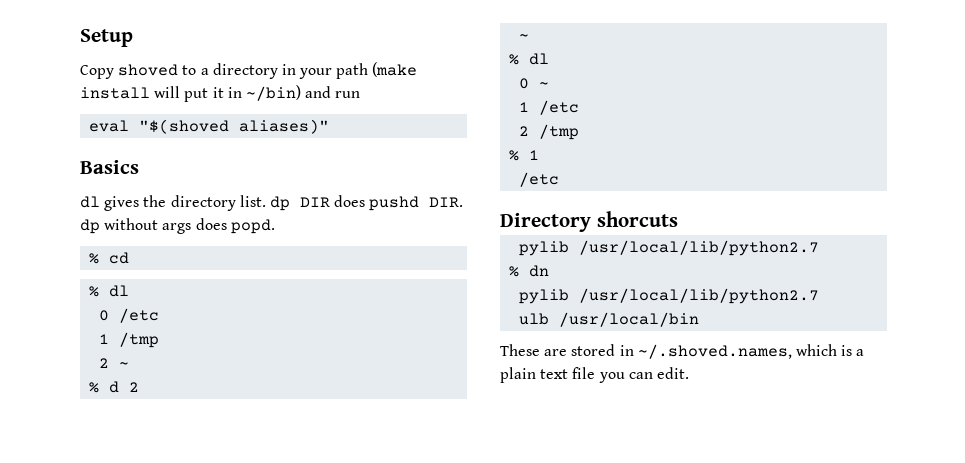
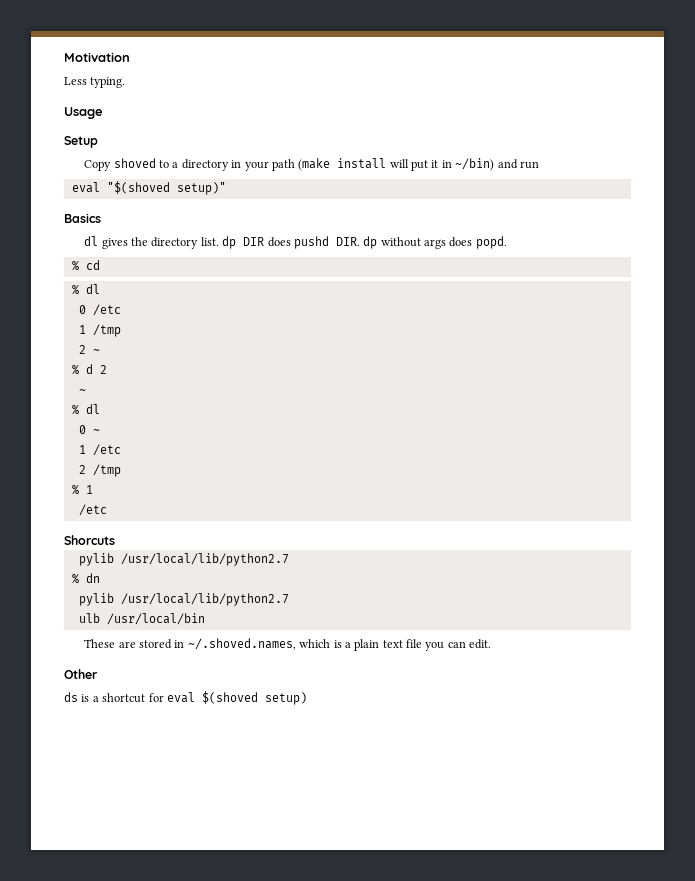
(80, 38) none -> [64,52,130,62] [64,77,126,88] [64,107,103,119] Motivation // Less typing. // Usage //
[239,119,330,134] aliases)" -> [176,182,226,195] setup)"
[500,211,678,232] Directory shorcuts -> [64,535,115,545] Shorcuts
(689, 373) none -> [64,669,98,679] [64,691,307,705] // Other // ds is a shortcut for eval $(shoved setup)

